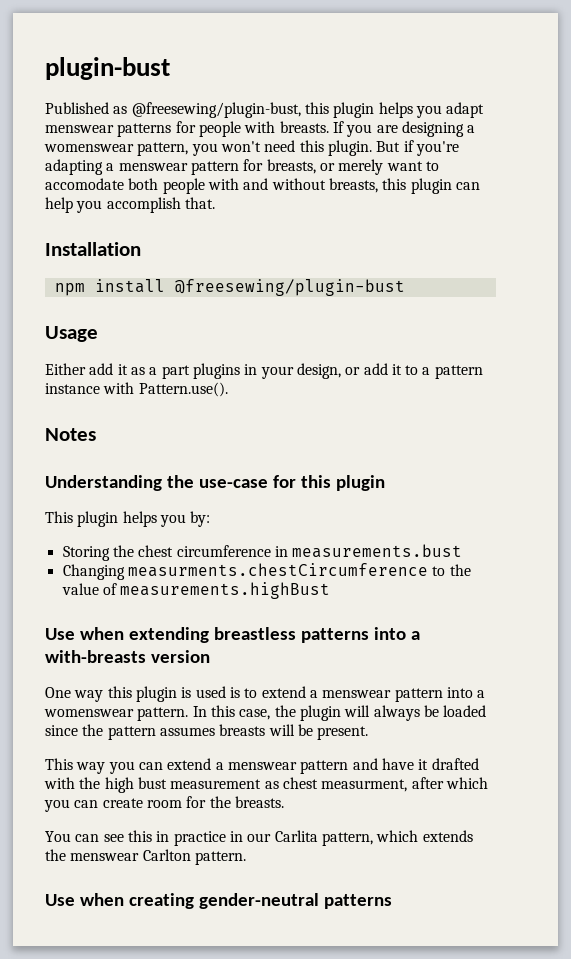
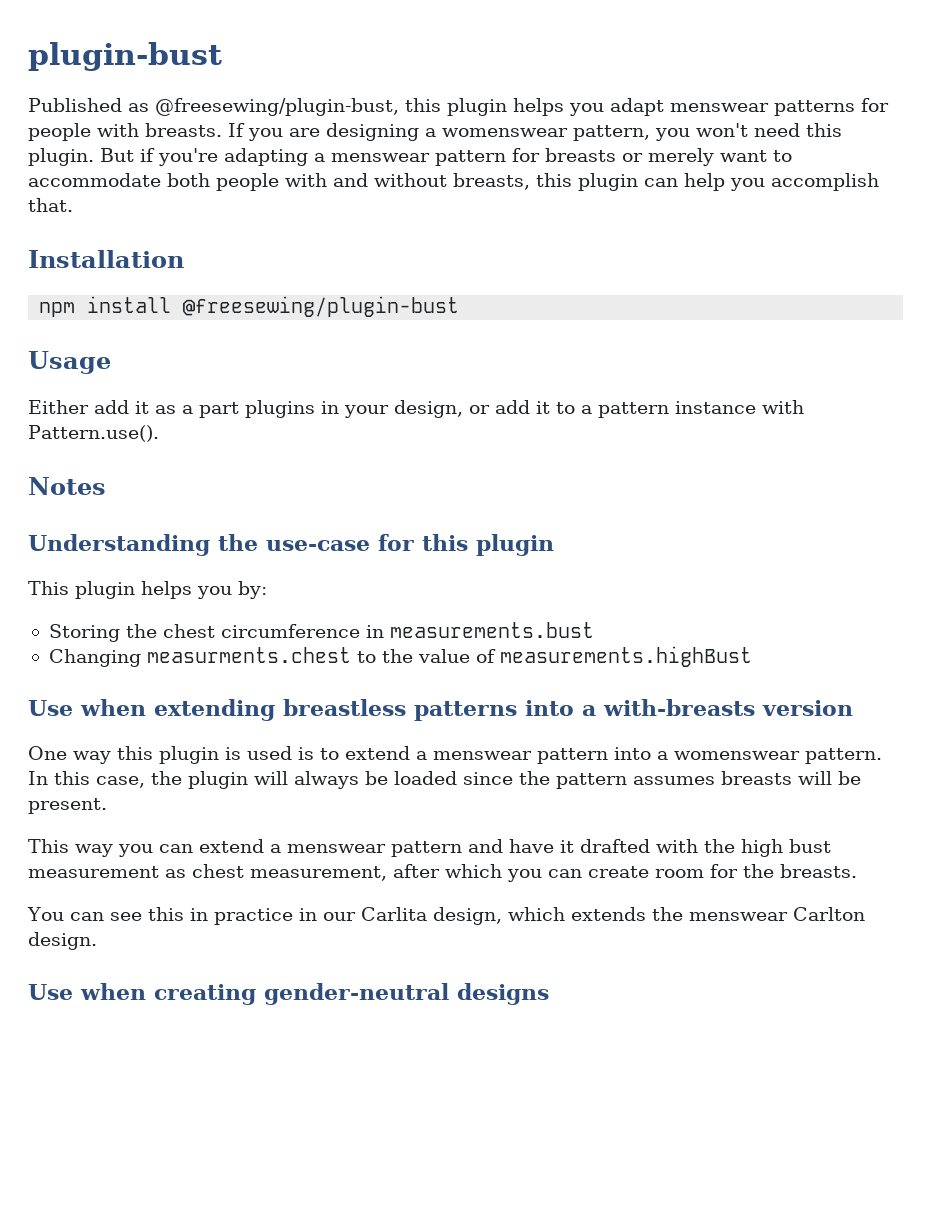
[266,159,316,174] breasts, -> [545,148,616,162] breasts
[45,178,124,190] accomodate -> [28,173,161,187] accommodate
[127,563,428,577] measurments.chestCircumference -> [146,647,351,663] measurments.chest
[321,779,408,792] measurment, -> [250,866,387,881] measurement,
[321,832,373,846] pattern, -> [432,907,502,925] design,
[194,851,246,865] pattern. -> [28,932,97,950] design.
[323,894,392,909] patterns -> [457,983,549,1005] designs

